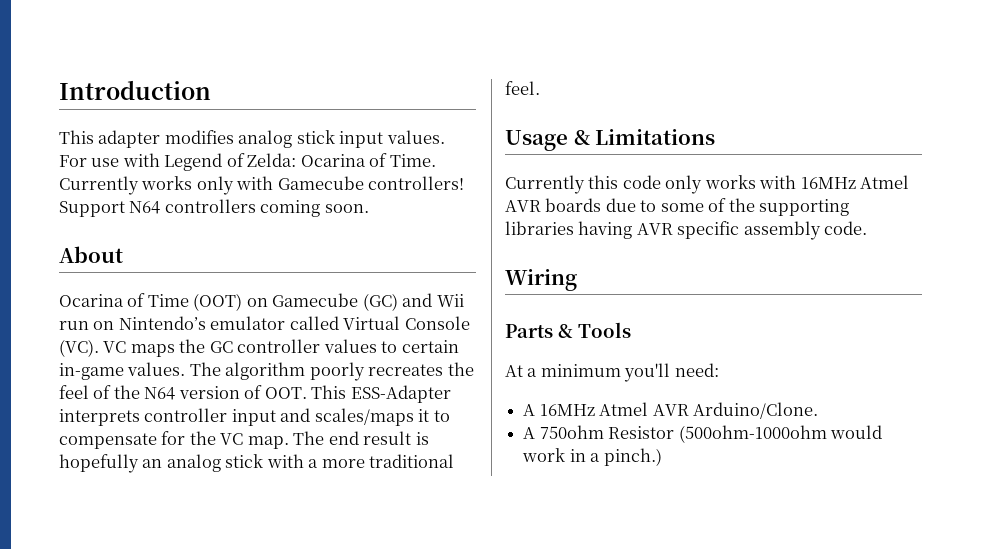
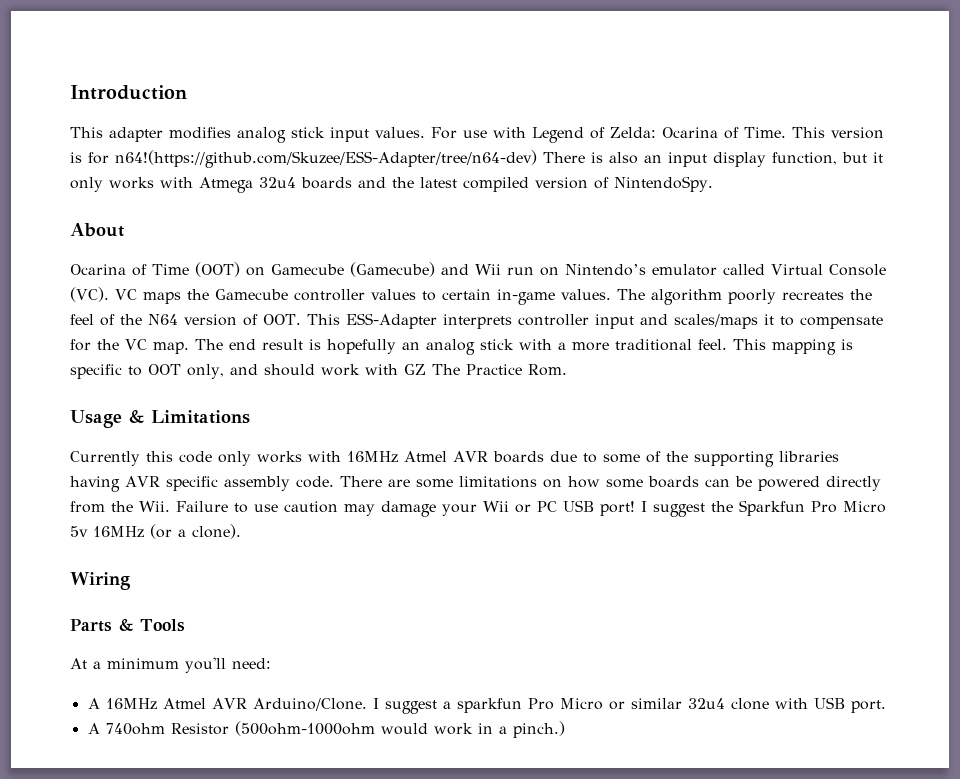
[59,176,465,195] [59,199,369,217] Currently works only with Gamecube controllers! Support N64 controllers coming soon. -> [792,127,884,139] [70,150,883,168] [70,176,713,193] This version is for n64!(https://github.com/Skuzee/ESS-Adapter/tree/n64-dev) There is also an input display function, but it only works with Atmega 32u4 boards and the latest compiled version of NintendoSpy.
[362,293,398,311] (GC) -> [350,262,435,277] (Gamecube)
[209,341,233,353] GC -> [215,289,288,300] Gamecube
(540, 88) none -> [733,339,853,355] [70,364,567,379] This mapping is specific to OOT only, and should work with GZ The Practice Rom.
(868, 228) none -> [339,476,881,491] [70,500,886,517] [70,524,241,539] There are some limitations on how some boards can be powered directly from the Wii. Failure to use caution may damage your Wii or PC USB port! I suggest the Sparkfun Pro Micro 5v 16MHz (or a clone).
[523,425,604,439] // A 750ohm -> [372,697,886,714] [87,723,165,735] I suggest a sparkfun Pro Micro or similar 32u4 clone with USB port. // A 740ohm

